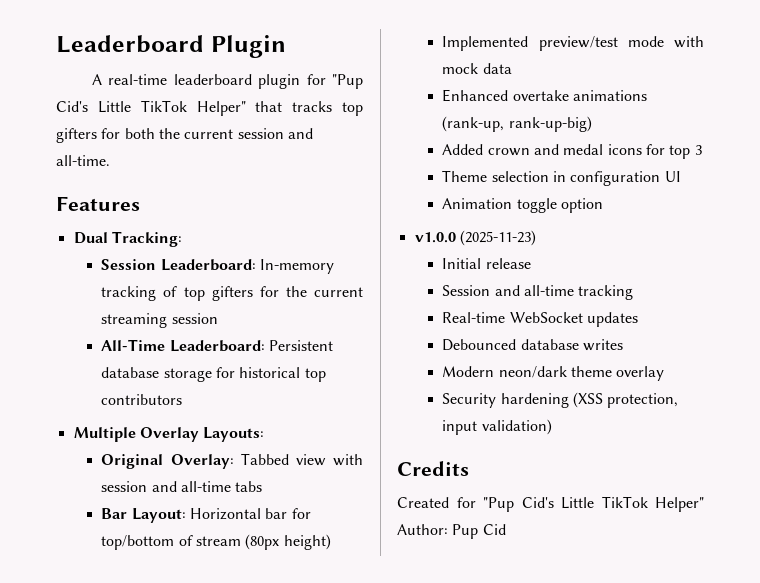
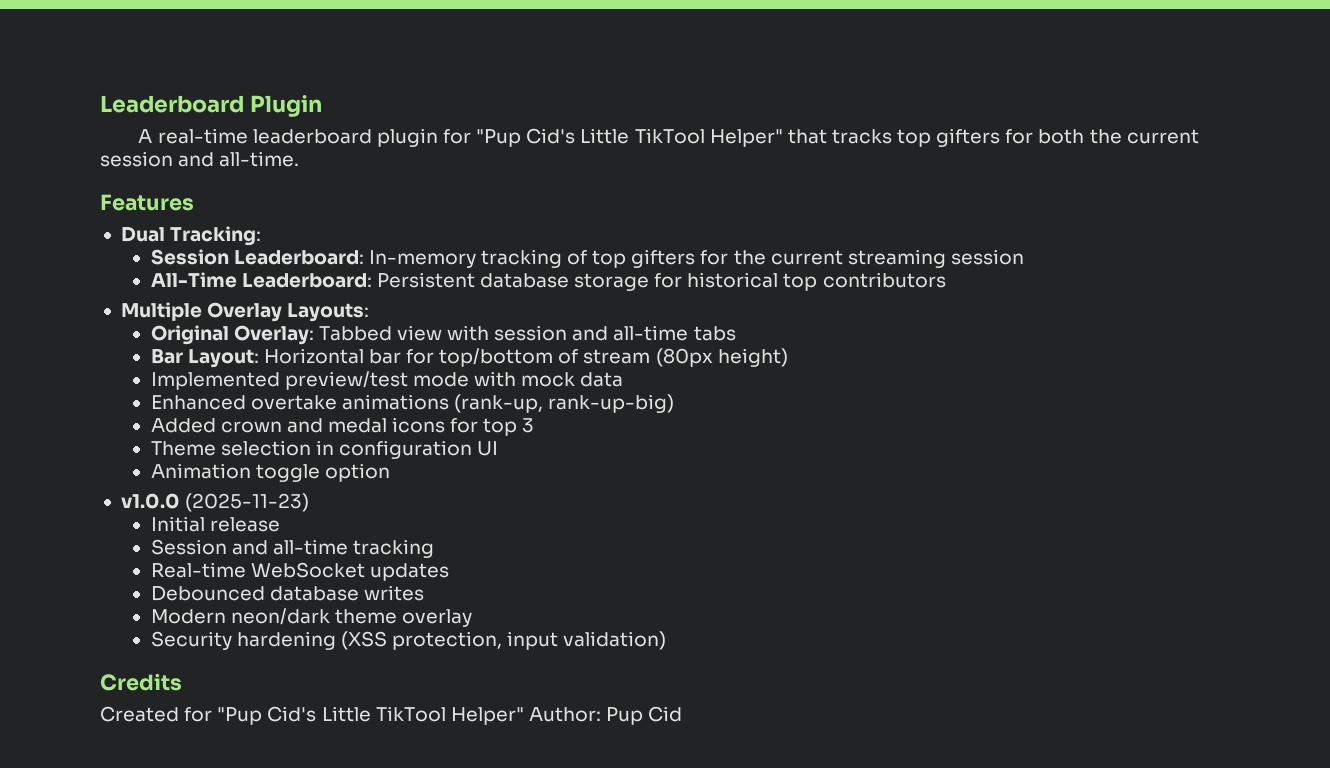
[140,100,187,112] TikTok -> [634,128,705,144] TikTool
[601,496,648,508] TikTok -> [375,706,446,722] TikTool

